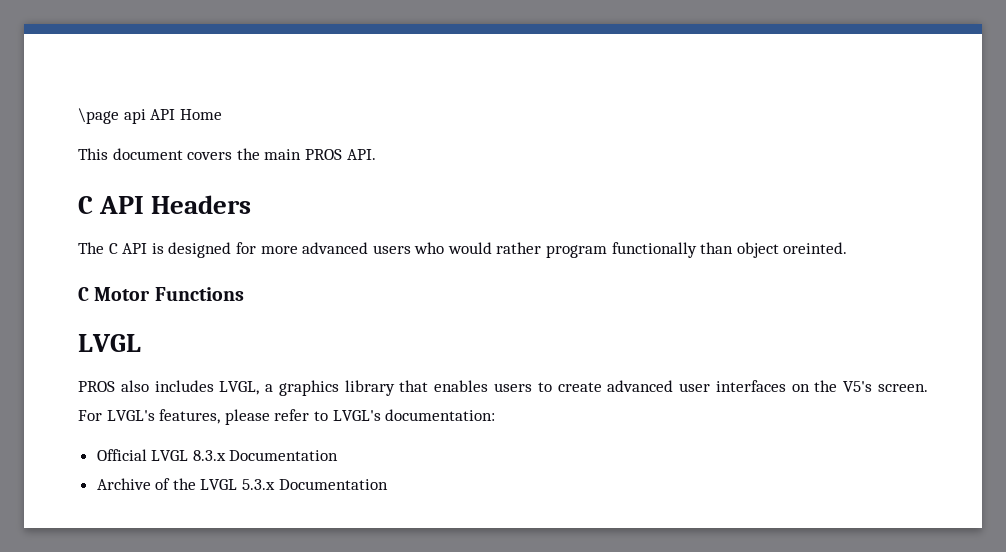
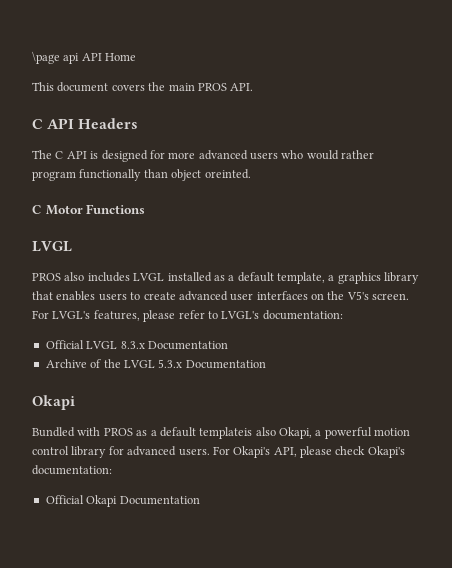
[219,381,260,395] LVGL, -> [133,272,325,284] LVGL installed as a default template,
(388, 484) none -> [32,395,75,410] [32,427,411,439] [32,446,405,458] [32,465,112,475] [45,495,200,507] // Okapi // Bundled with PROS as a default templateis also Okapi, a powerful motion control library for advanced users. For Okapi's API, please check Okapi's documentation: // Official Okapi Documentation

